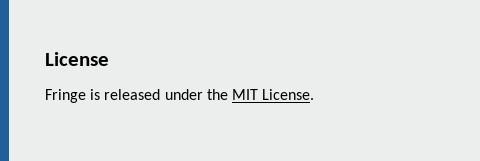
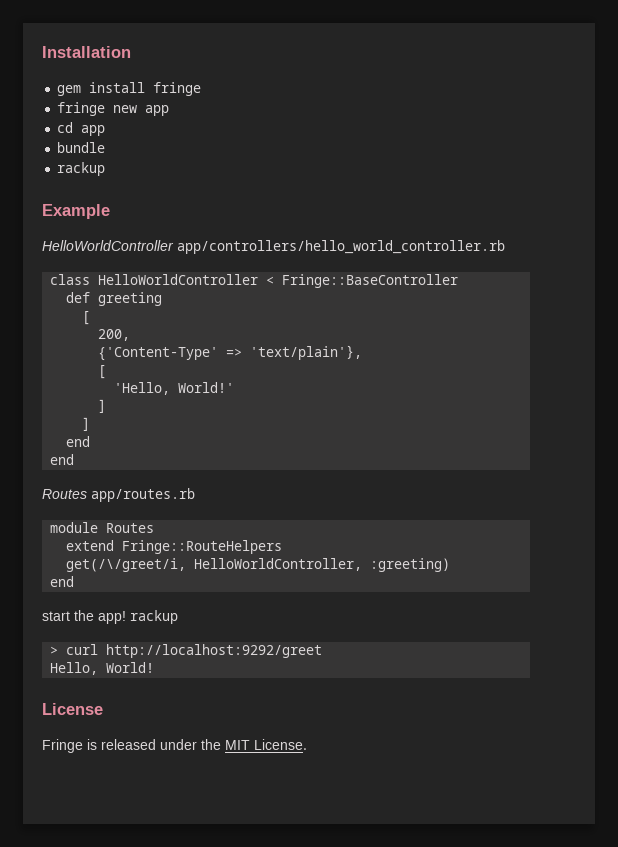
(45, 59) none -> [42,46,131,58] [57,82,202,96] [57,102,170,116] [57,122,106,136] [57,142,106,153] [57,162,106,176] [42,204,110,219] [42,240,505,254] [50,274,459,288] [66,292,163,306] [82,311,91,325] [98,329,131,341] [98,345,363,361] [98,365,107,379] [114,382,235,395] [98,399,107,413] [82,417,91,431] [66,436,91,447] [50,454,75,465] [42,488,195,502] [50,522,155,533] [66,540,283,554] [66,558,451,572] [50,576,75,587] [42,610,178,624] [50,644,323,658] [50,662,155,675] Installation // gem install fringe // fringe new app // cd app // bundle // rackup // Example // HelloWorldController app/controllers/hello_world_controller.rb // class HelloWorldController < Fringe::BaseController // def greeting // [ // 200, // {'Content-Type' => 'text/plain'}, // [ // 'Hello, World!' // ] // ] // end // end // Routes app/routes.rb // module Routes // extend Fringe::RouteHelpers // get(/\/greet/i, HelloWorldController, :greeting) // end // start the app! rackup // > curl http://localhost:9292/greet // Hello, World! //

